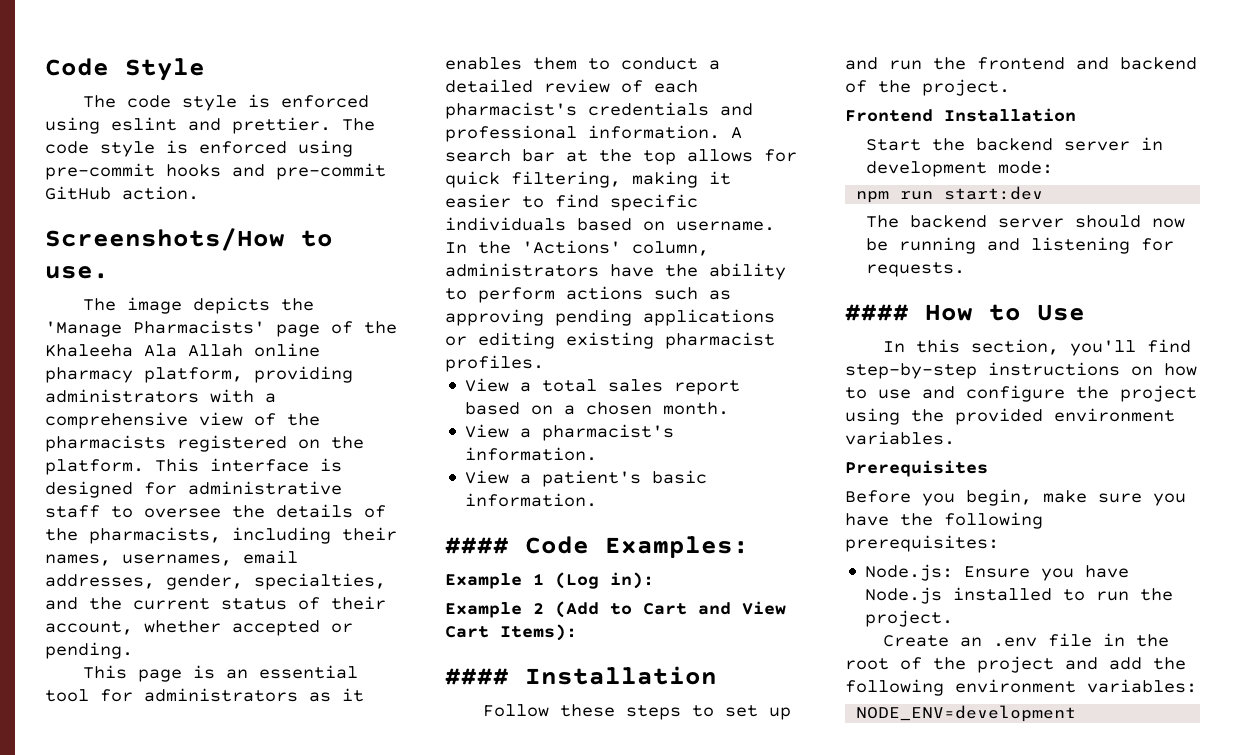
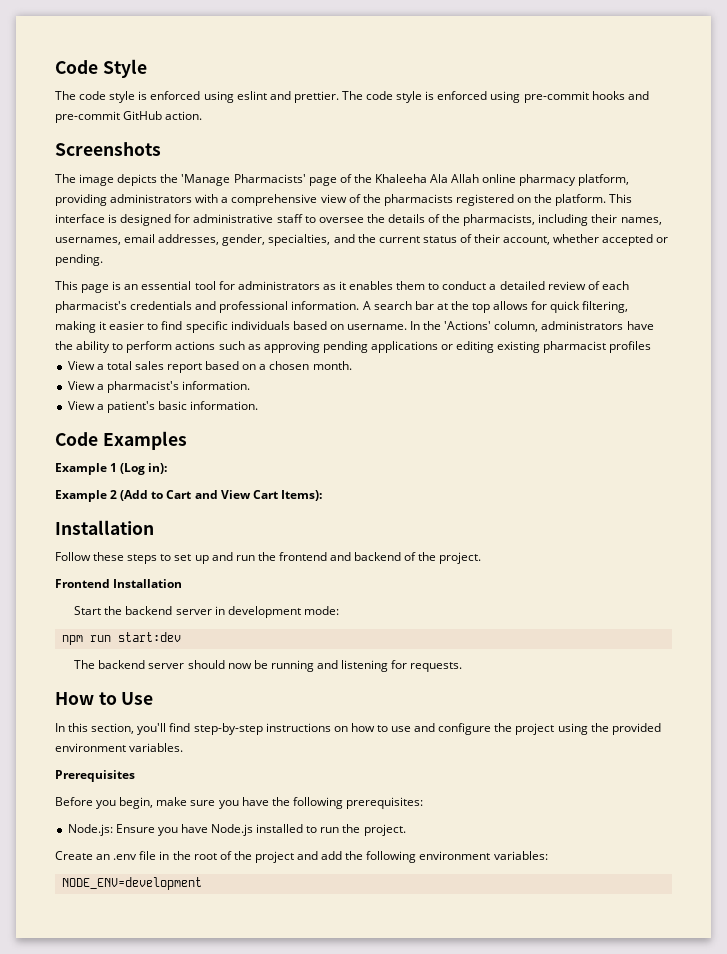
[45,228,333,251] [45,266,109,279] Screenshots/How to use. -> [55,142,161,156] Screenshots
[445,355,544,372] profiles. -> [609,341,652,353] profiles
[445,536,749,558] #### Code Examples: -> [55,431,187,450] Code Examples
[445,668,509,685] #### -> (322, 495) none
[845,304,909,321] #### -> (463, 667) none

